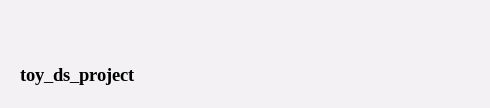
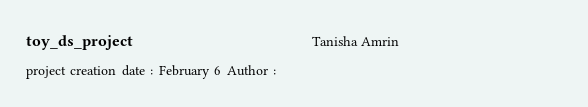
(135, 76) none -> [26,65,276,79] [312,36,399,46] // project creation date : February 6 Author : Tanisha Amrin

